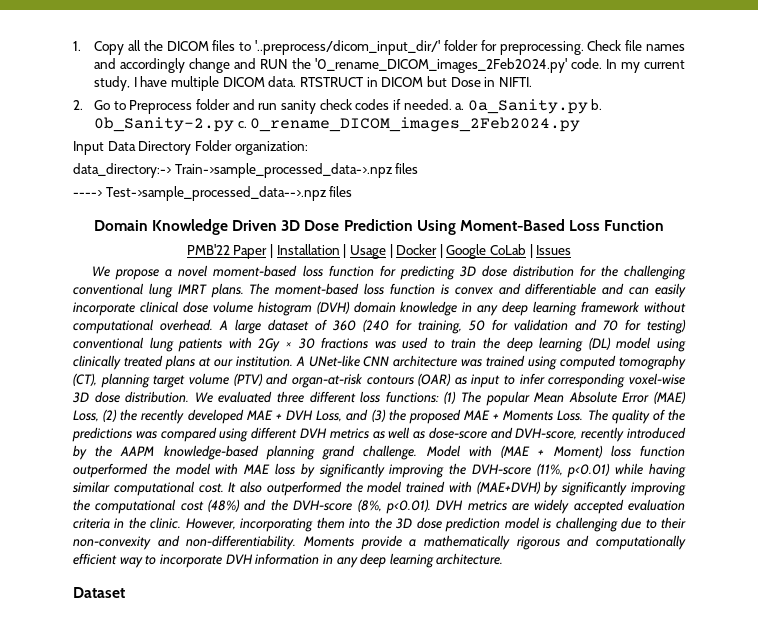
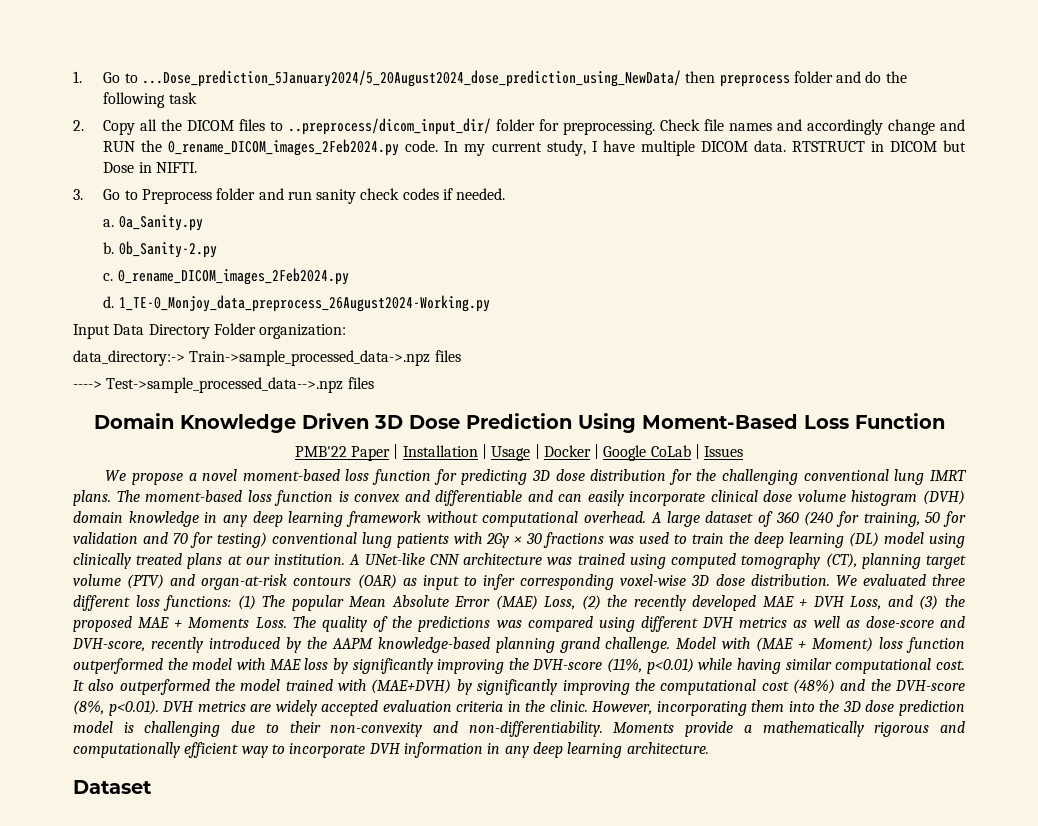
(81, 46) none -> [103,70,907,87] [103,92,197,108] [73,120,84,131] Go to ...Dose_prediction_5January2024/5_20August2024_dose_prediction_using_NewData/ then preprocess folder and do the following task // 2.
[255,40,441,55] '..preprocess/dicom_input_dir/' -> [288,118,492,135] ..preprocess/dicom_input_dir/
[315,58,568,73] '0_rename_DICOM_images_2Feb2024.py' -> [168,139,400,156] 0_rename_DICOM_images_2Feb2024.py
[73,100,83,110] 2. -> [73,189,83,200] 3.
(452, 104) none -> (506, 194) //
(588, 106) none -> (203, 223) //
(235, 124) none -> (217, 249) //
(581, 124) none -> [103,295,490,312] // d. 1_TE-0_Monjoy_data_preprocess_26August2024-Working.py

